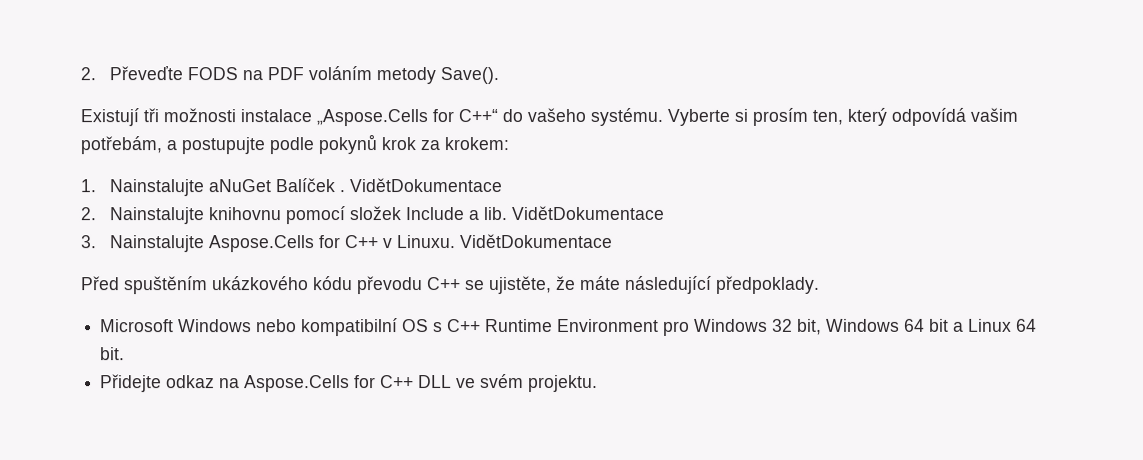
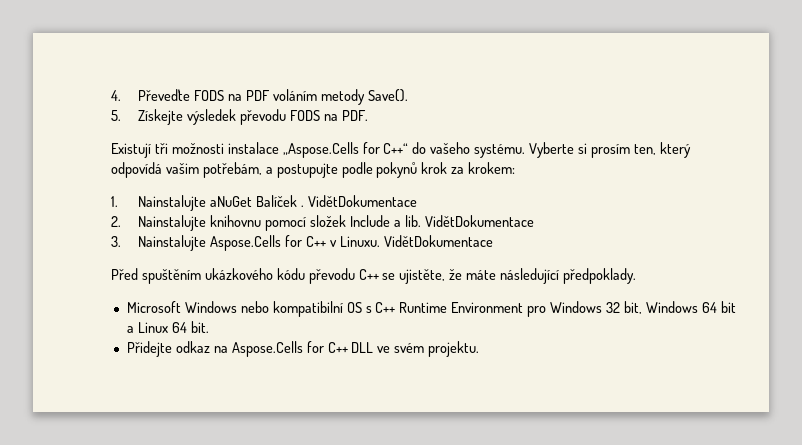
[80,67,96,81] 2. -> [111,90,121,101] 4.
(500, 76) none -> [111,109,368,125] // 5. Získejte výsledek převodu FODS na PDF.

